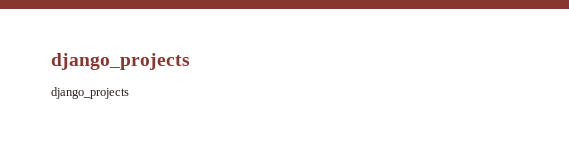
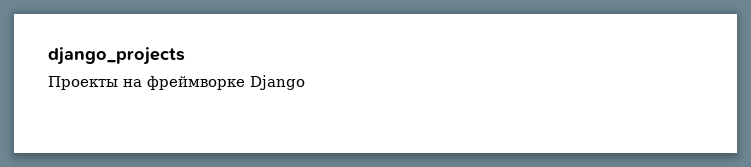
[51,87,129,99] django_projects -> [48,75,305,90] Проекты на фреймворке Django

